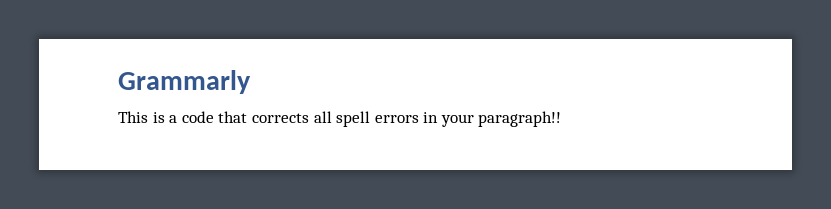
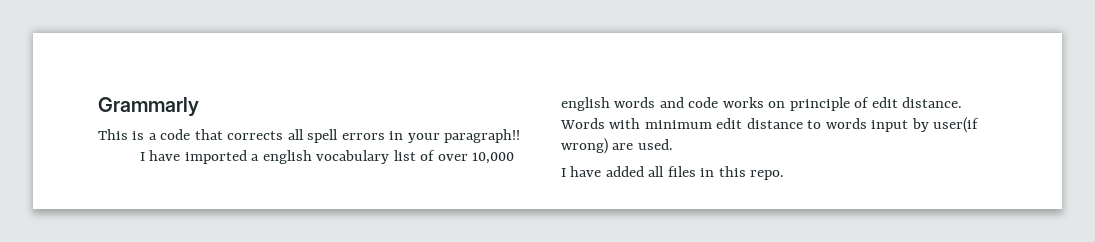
(562, 119) none -> [139,150,514,164] [561,97,963,111] [560,117,980,133] [561,138,673,154] [561,166,785,180] // I have imported a english vocabulary list of over 10,000 english words and code works on principle of edit distance. Words with minimum edit distance to words input by user(if wrong) are used. // I have added all files in this repo.

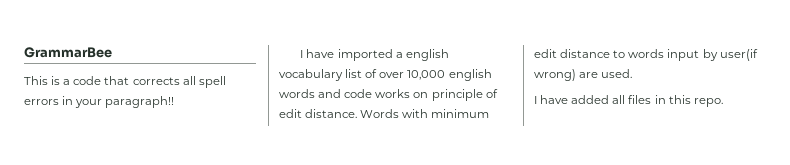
[98,97,199,117] Grammarly -> [24,47,112,58] GrammarBee

